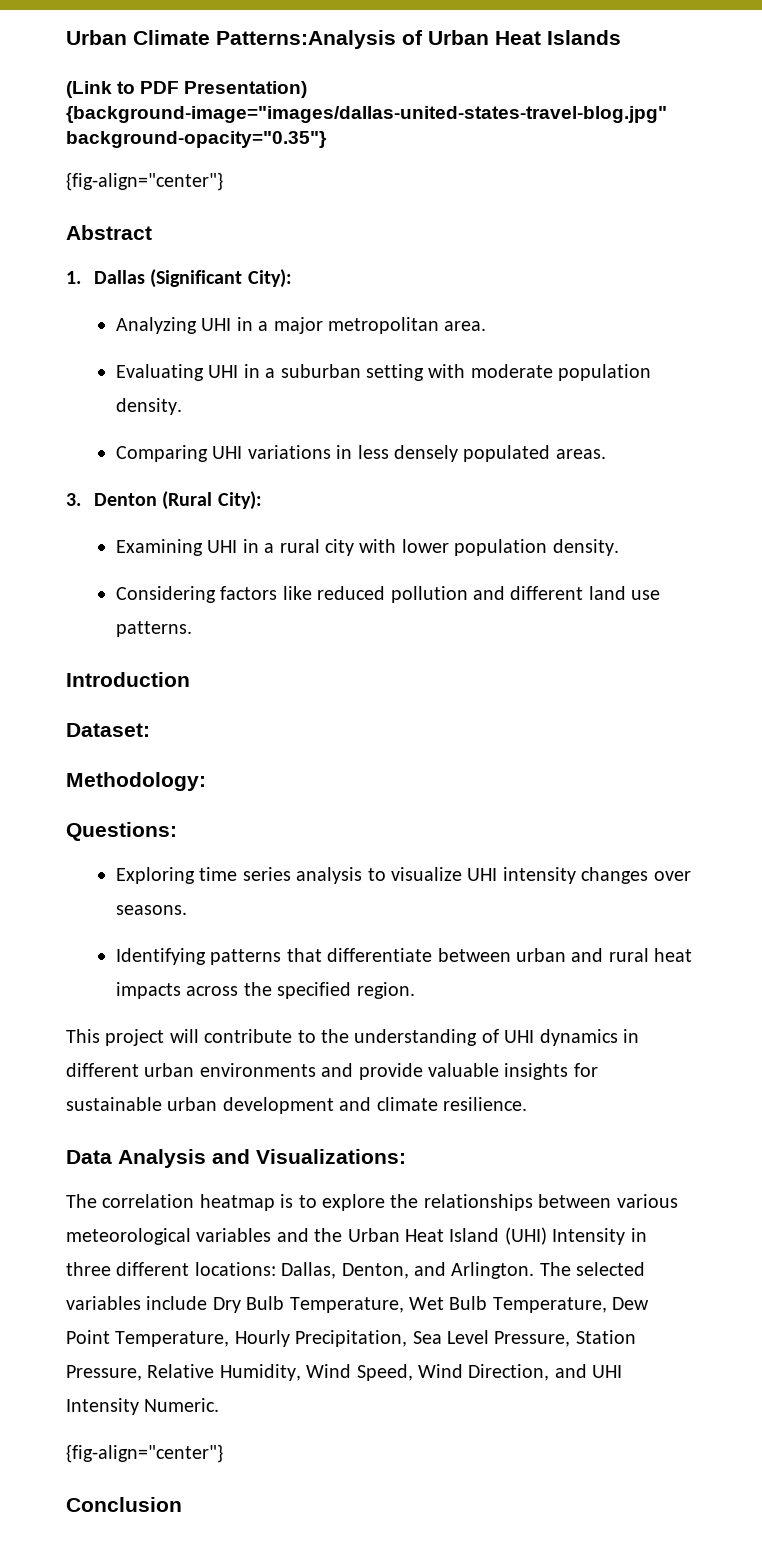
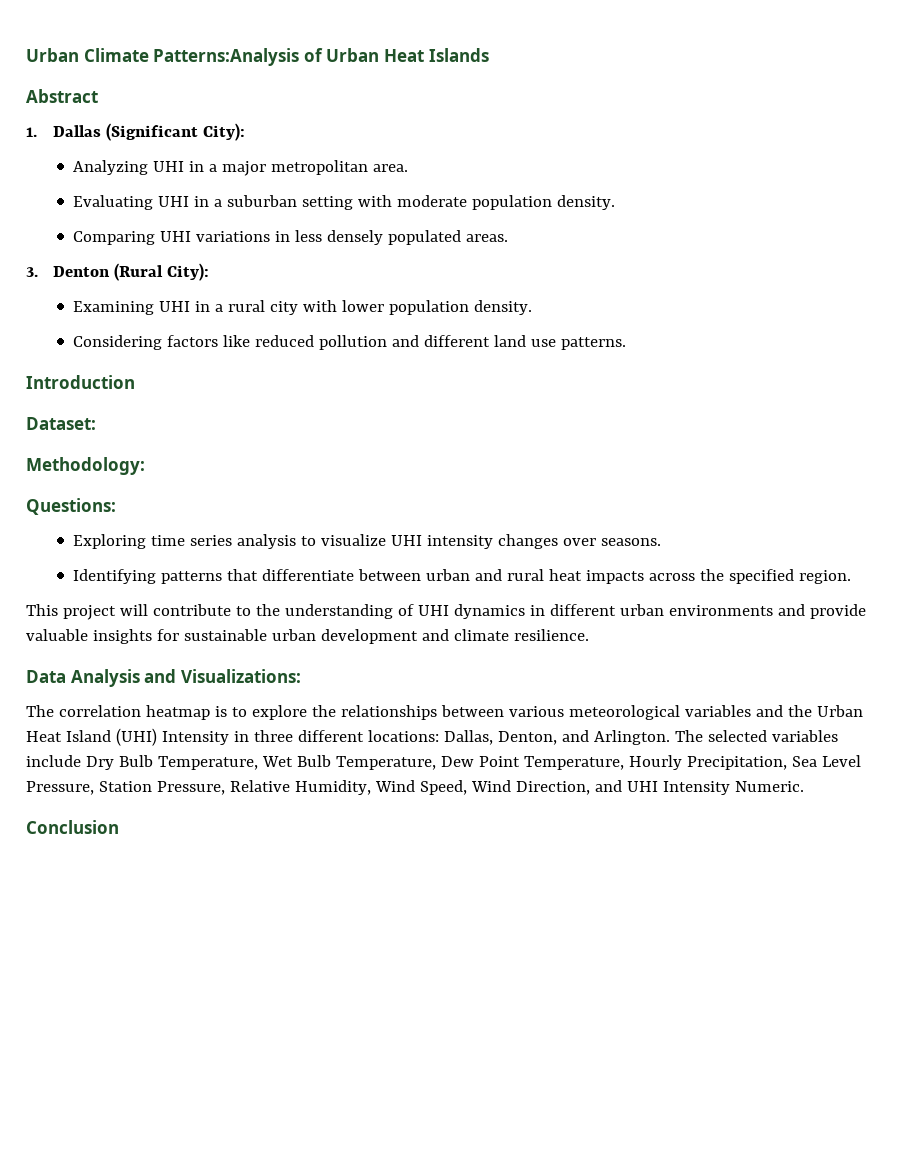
[66,81,308,98] [66,106,667,123] [66,131,327,148] [66,172,223,191] // (Link to PDF Presentation) {background-image="images/dallas-united-states-travel-blog.jpg" background-opacity="0.35"} // {fig-align="center"} -> (489, 55) none
[66,1444,223,1463] // {fig-align="center"} -> (804, 786) none

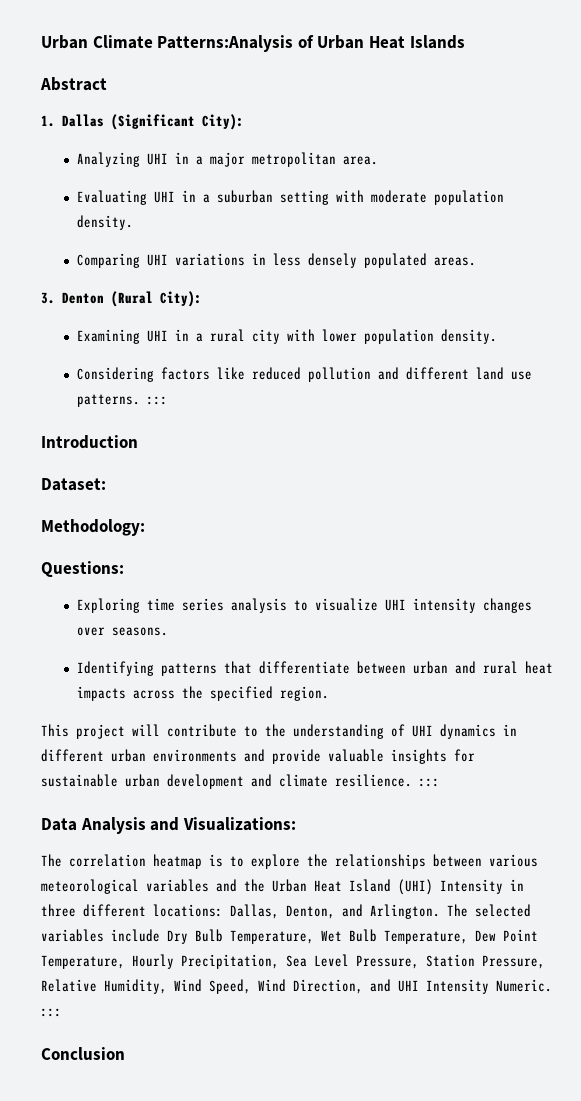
(627, 343) none -> [146,396,168,405] :::
(589, 635) none -> [419,778,440,787] :::
(804, 786) none -> [41,1008,62,1017] :::

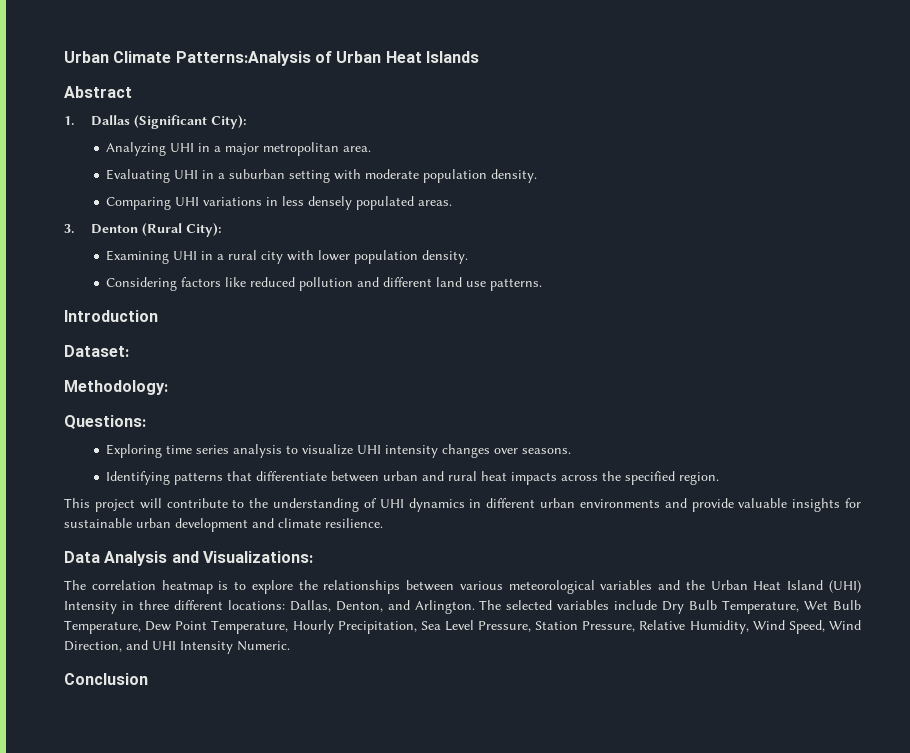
[146,396,168,405] ::: -> (543, 284) none
[419,778,440,787] ::: -> (383, 523) none
[41,1008,62,1017] ::: -> (290, 646) none

